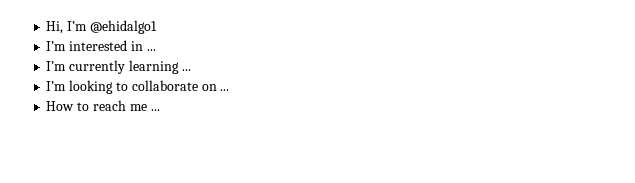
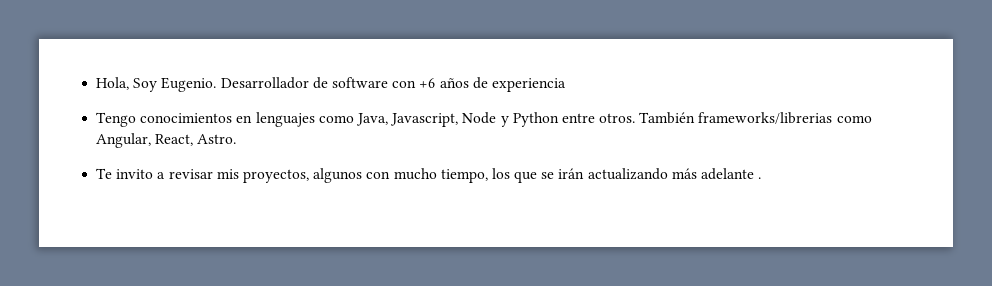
[46,20,157,34] [46,40,156,51] [46,60,191,74] [46,80,230,94] [46,100,160,111] Hi, I’m @ehidalgo1 // I’m interested in ... // I’m currently learning ... // I’m looking to collaborate on ... // How to reach me ... -> [96,77,566,92] [96,112,872,127] [96,133,237,148] [96,168,762,183] Hola, Soy Eugenio. Desarrollador de software con +6 años de experiencia // Tengo conocimientos en lenguajes como Java, Javascript, Node y Python entre otros. También frameworks/librerias como Angular, React, Astro. // Te invito a revisar mis proyectos, algunos con mucho tiempo, los que se irán actualizando más adelante .

